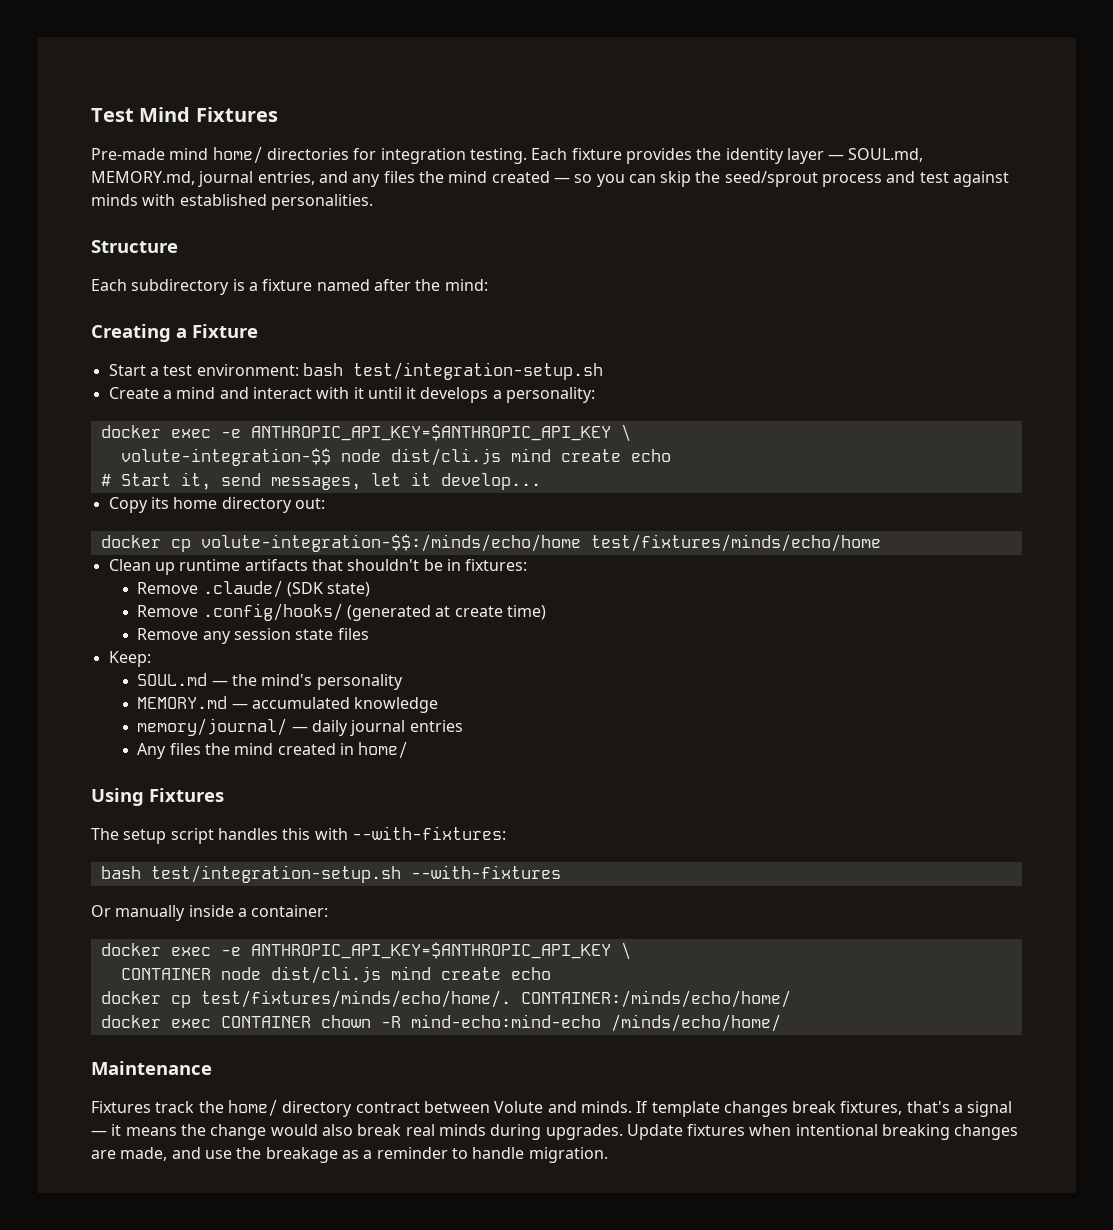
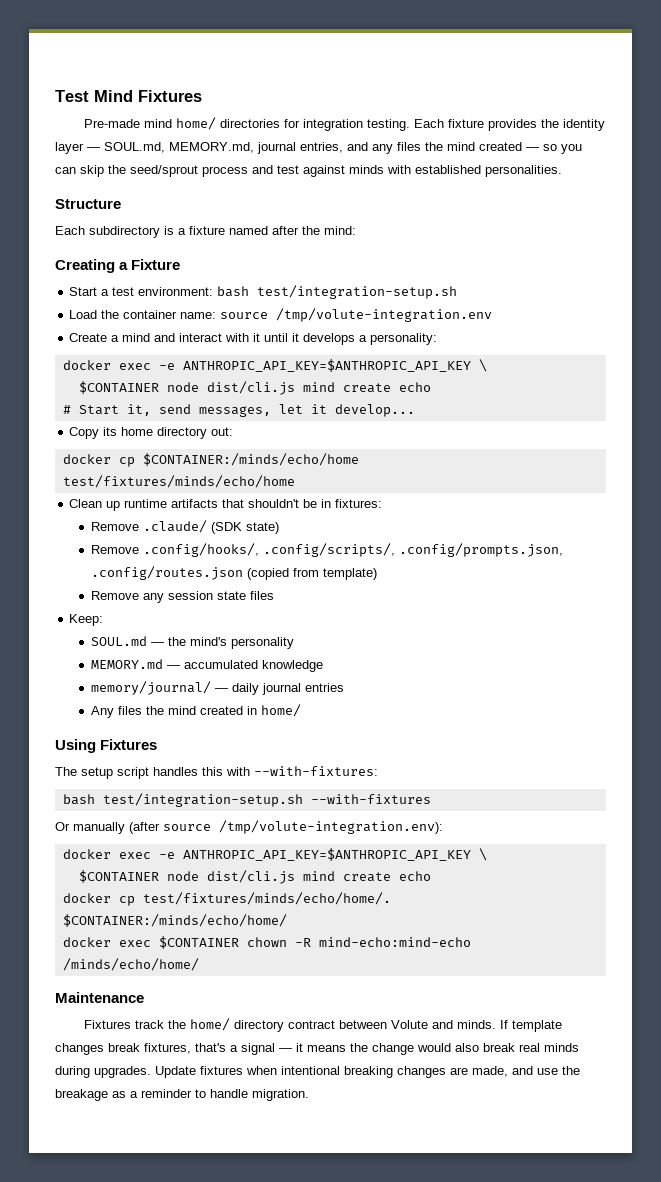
(603, 371) none -> [69,308,493,322] // Load the container name: source /tmp/volute-integration.env
[120,448,331,466] volute-integration-$$ -> [78,381,159,394] $CONTAINER
[200,534,581,552] volute-integration-$$:/minds/echo/home -> [142,453,359,466] $CONTAINER:/minds/echo/home
[202,603,547,621] .config/hooks/ (generated at create time) -> [143,543,564,557] [91,566,378,580] .config/hooks/, .config/scripts/, .config/prompts.json, .config/routes.json (copied from template)
[188,905,329,917] [100,942,631,960] [120,968,211,980] inside a container: // docker exec -e ANTHROPIC_API_KEY=$ANTHROPIC_API_KEY \ // CONTAINER -> [129,820,443,834] [62,848,487,861] [78,870,159,883] (after source /tmp/volute-integration.env): // docker exec -e ANTHROPIC_API_KEY=$ANTHROPIC_API_KEY \ // $CONTAINER
[520,990,791,1008] [100,1015,311,1028] CONTAINER:/minds/echo/home/ // docker exec CONTAINER -> [62,914,287,927] [62,936,239,949] $CONTAINER:/minds/echo/home/ // docker exec $CONTAINER

